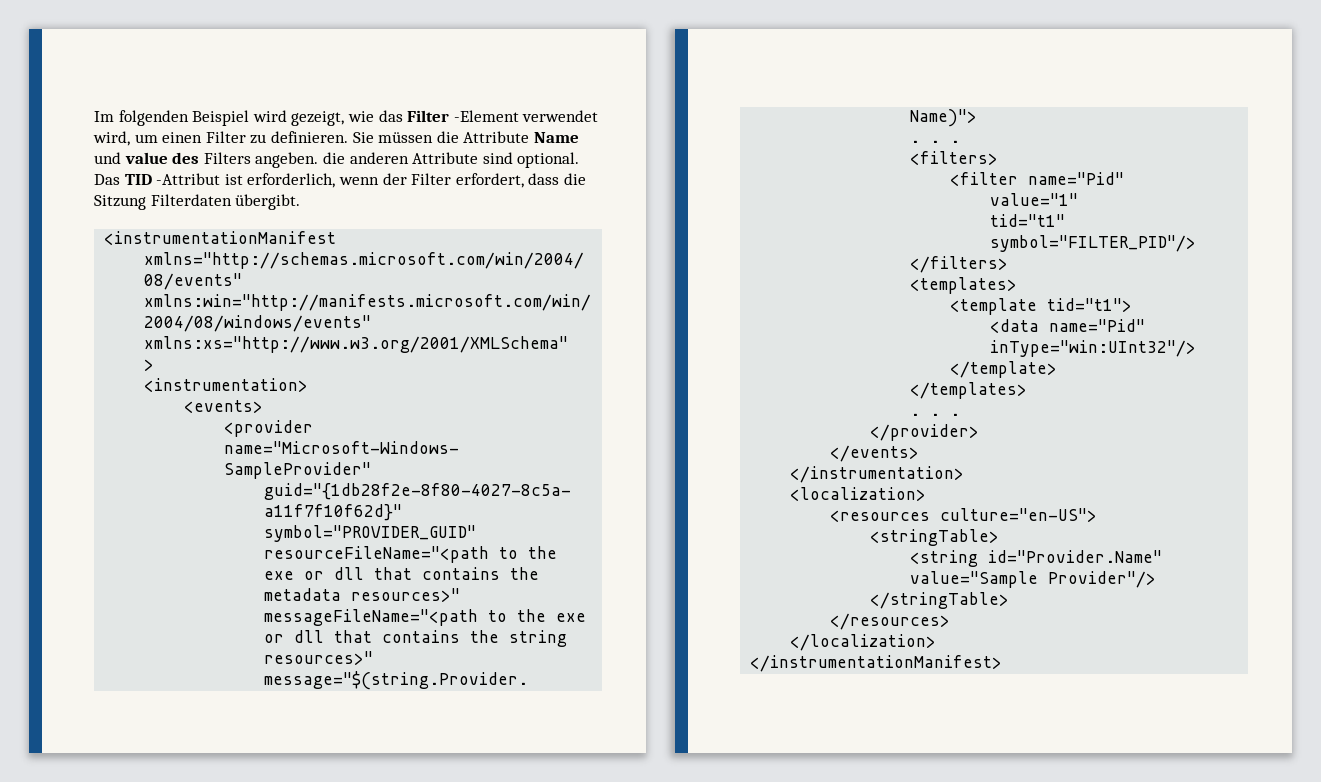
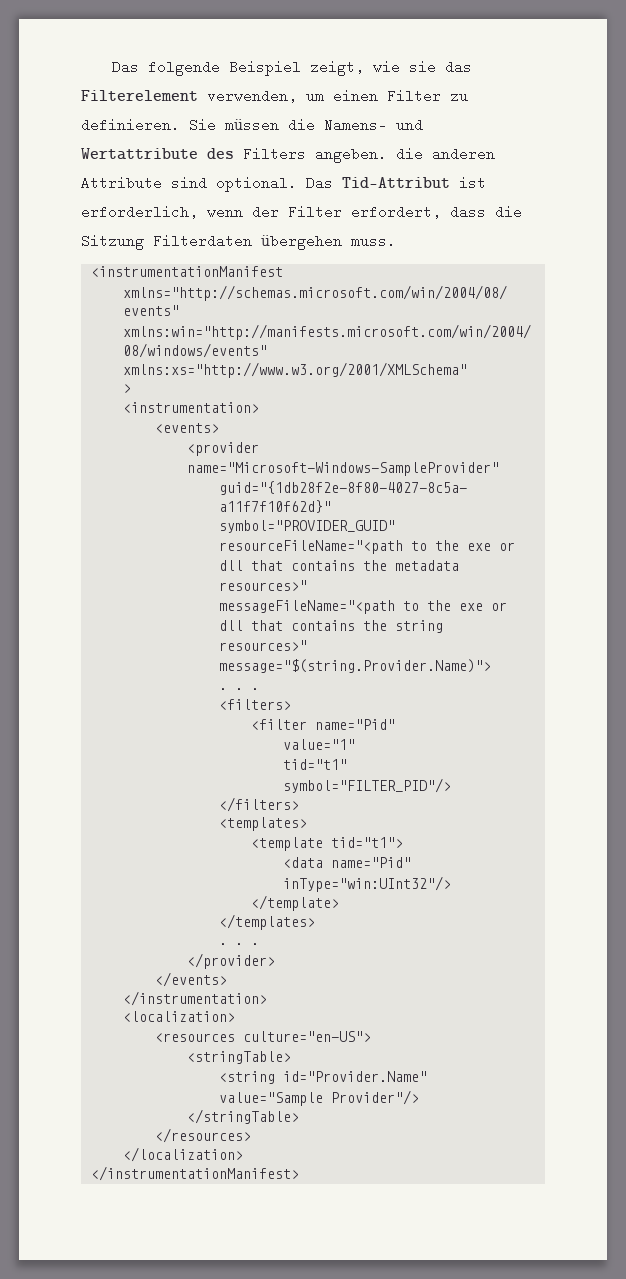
[94,110,599,126] [93,131,130,146] Im folgenden Beispiel wird gezeigt, wie das Filter -Element verwendet wird, -> [111,60,472,76] [81,89,297,103] Das folgende Beispiel zeigt, wie sie das Filterelement verwenden,
[463,131,579,143] [94,152,168,164] Attribute Name und value -> [324,118,423,132] [81,148,198,160] Namens- und Wertattribute
[124,173,221,185] TID -Attribut -> [342,177,450,188] Tid-Attribut
[235,194,301,210] übergibt. -> [261,234,396,250] übergehen muss.

